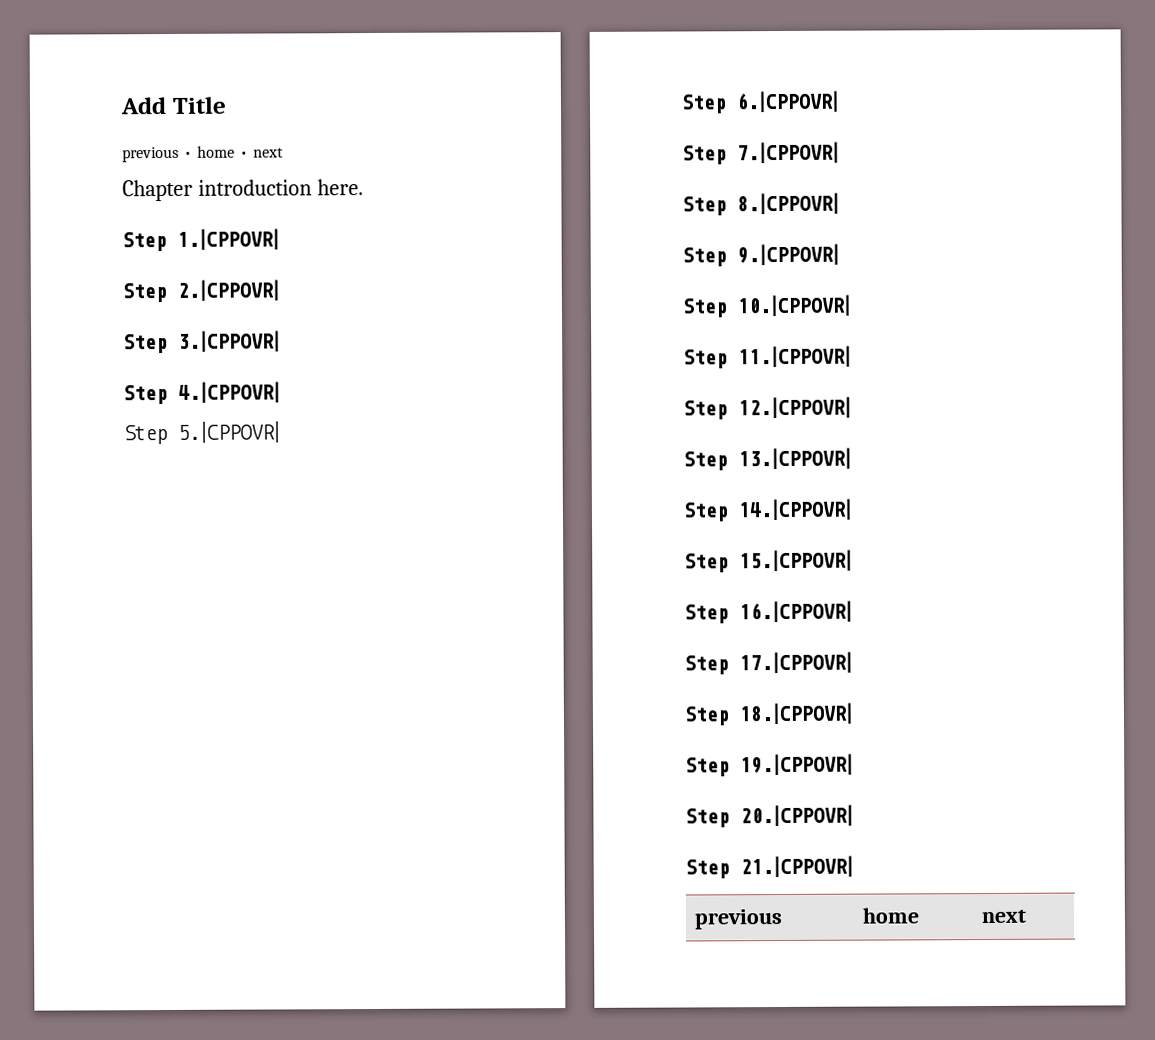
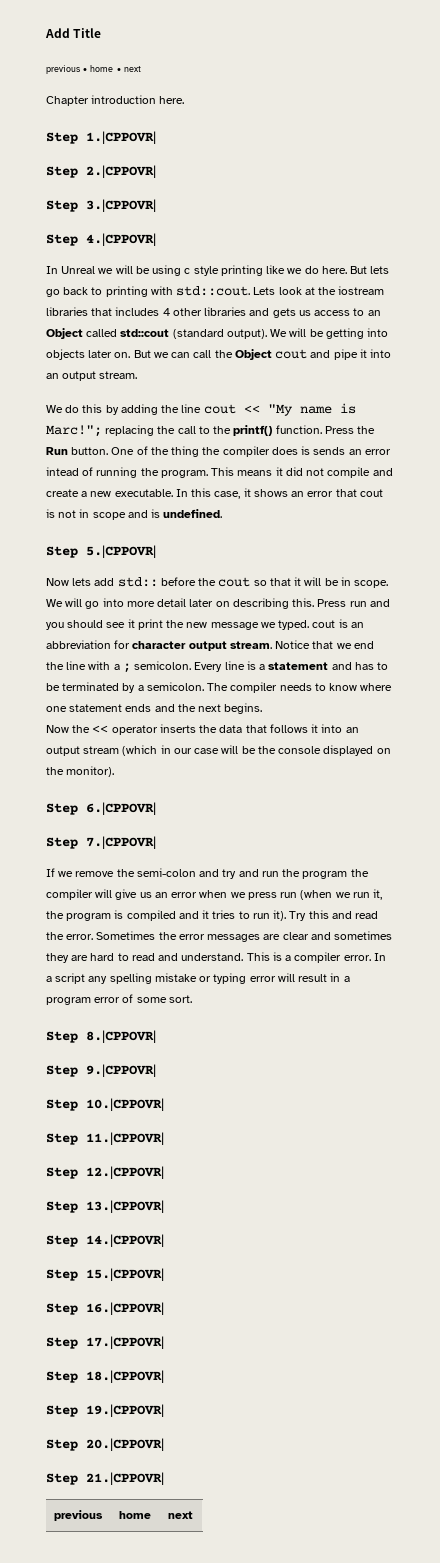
[123,421,281,445] [681,90,840,114] [682,141,840,165] Step 5.|CPPOVR| // Step 6.|CPPOVR| // Step 7.|CPPOVR| -> [46,265,390,276] [46,286,385,297] [46,307,381,318] [46,328,389,339] [46,349,392,360] [46,371,138,381] [46,403,356,416] [46,425,376,437] [46,446,391,457] [46,467,393,478] [46,488,383,499] [46,509,223,520] [46,545,156,558] [46,577,389,588] [46,598,390,609] [46,619,364,630] [46,640,374,651] [46,661,389,673] [46,682,393,693] [46,703,263,714] [46,724,359,735] [46,745,391,756] [46,766,115,777] [46,802,156,815] [46,836,156,849] [46,868,369,879] [46,889,383,900] [46,910,379,921] [46,931,393,942] [46,952,386,963] [46,973,350,984] [46,994,192,1005] In Unreal we will be using c style printing like we do here. But lets go back to printing with std::cout. Lets look at the iostream libraries that includes 4 other libraries and gets us access to an Object called std::cout (standard output). We will be getting into objects later on. But we can call the Object cout and pipe it into an output stream. // We do this by adding the line cout << "My name is Marc!"; replacing the call to the printf() function. Press the Run button. One of the thing the compiler does is sends an error intead of running the program. This means it did not compile and create a new executable. In this case, it shows an error that cout is not in scope and is undefined. // Step 5.|CPPOVR| // Now lets add std:: before the cout so that it will be in scope. We will go into more detail later on describing this. Press run and you should see it print the new message we typed. cout is an abbreviation for character output stream. Notice that we end the line with a ; semicolon. Every line is a statement and has to be terminated by a semicolon. The compiler needs to know where one statement ends and the next begins. // Now the << operator inserts the data that follows it into an output stream (which in our case will be the console displayed on the monitor). // Step 6.|CPPOVR| // Step 7.|CPPOVR| // If we remove the semi-colon and try and run the program the compiler will give us an error when we press run (when we run it, the program is compiled and it tries to run it). Try this and read the error. Sometimes the error messages are clear and sometimes they are hard to read and understand. This is a compiler error. In a script any spelling mistake or typing error will result in a program error of some sort.

